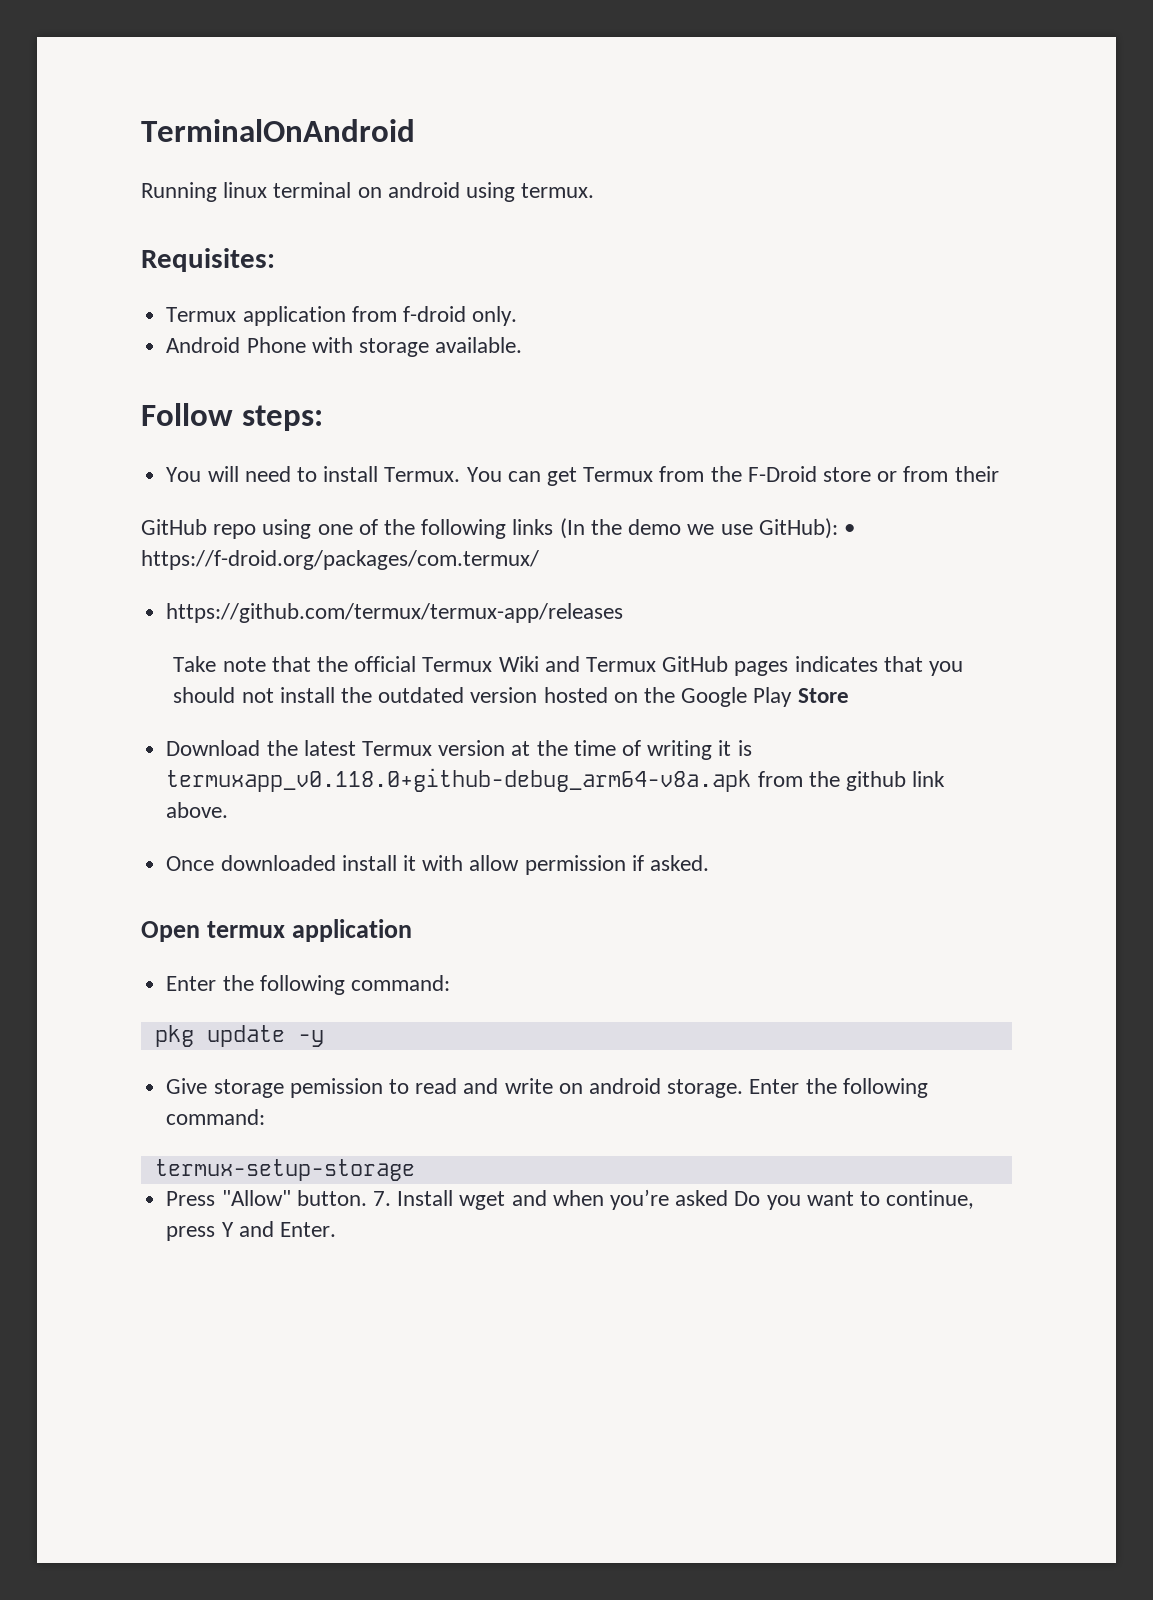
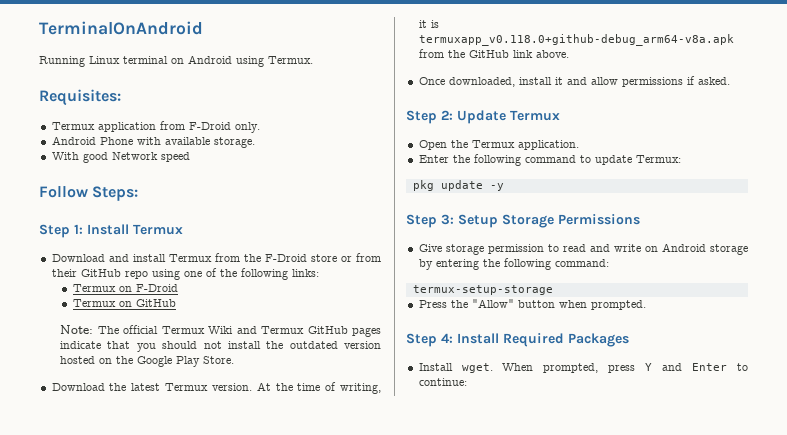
[223,182,268,198] linux -> [89,56,120,64] Linux
[387,182,595,202] android using termux. -> [188,55,313,67] Android using Termux.
[402,306,466,322] f-droid -> [188,122,231,130] F-Droid
[358,337,523,357] [141,403,323,431] [166,466,577,486] storage available. // Follow steps: // You will need to install Termux. You can get -> [164,137,255,148] [51,152,190,163] [39,186,139,201] [39,224,183,238] [51,254,166,262] available storage. // With good Network speed // Follow Steps: // Step 1: Install Termux // Download and install
(999, 474) // -> (77, 273) none
[512,518,855,539] [141,550,539,570] [166,603,624,623] [173,656,348,672] links (In the demo we use GitHub): • https://f-droid.org/packages/com.termux/ // https://github.com/termux/termux-app/releases // Take note that the -> [291,269,319,277] [72,284,178,292] [72,299,176,307] [60,325,119,334] links: // Termux on F-Droid // Termux on GitHub // Note: The
[794,656,878,672] indicates -> [60,341,102,349] indicate
[797,688,849,703] Store -> [203,356,235,364] Store.
[438,740,531,756] version at -> [211,382,271,391] version. At
[647,740,713,760] writing -> [340,383,381,394] writing,
[845,771,906,791] github -> [468,50,509,58] GitHub
[220,855,336,871] downloaded -> [448,77,515,87] downloaded,
[422,855,626,875] with allow permission -> [566,77,683,87] and allow permissions
[141,919,413,942] [166,975,450,995] Open termux application // Enter the following command: -> [406,110,560,124] [418,140,579,150] [418,154,681,166] Step 2: Update Termux // Open the Termux application. // Enter the following command to update Termux:
(324, 1038) none -> [406,214,640,228] // Step 3: Setup Storage Permissions
[289,1078,383,1098] pemission -> [487,244,544,254] permission
[588,1078,800,1098] android storage. Enter -> [661,243,748,255] [418,259,479,270] Android storage by entering
[221,1189,975,1210] [166,1221,336,1241] "Allow" button. 7. Install wget and when you’re asked Do you want to continue, press Y and Enter. -> [450,299,646,310] [406,333,629,347] [418,363,748,373] [418,378,467,386] the "Allow" button when prompted. // Step 4: Install Required Packages // Install wget. When prompted, press Y and Enter to continue:

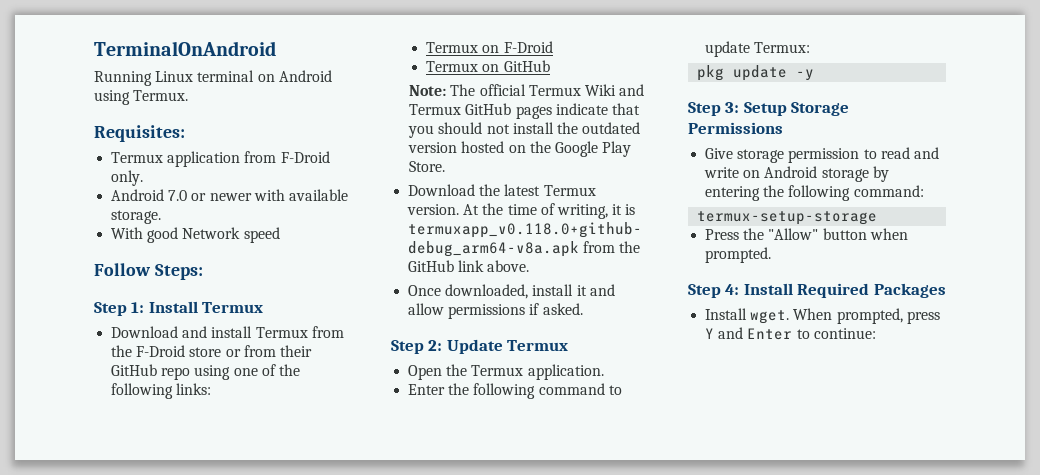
[99,137,133,145] Phone -> [168,190,252,201] 7.0 or newer

